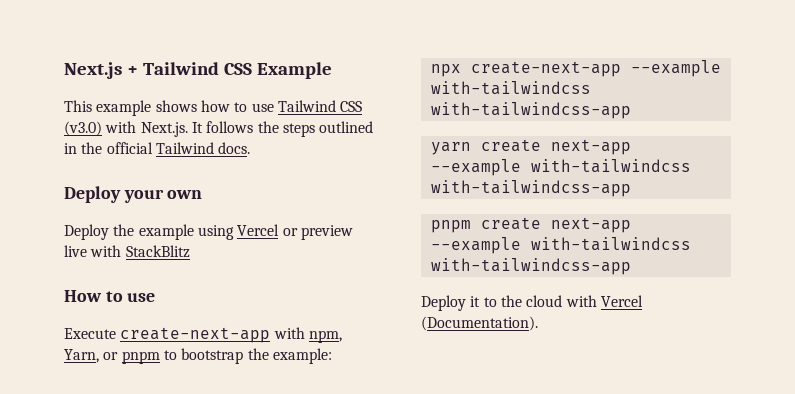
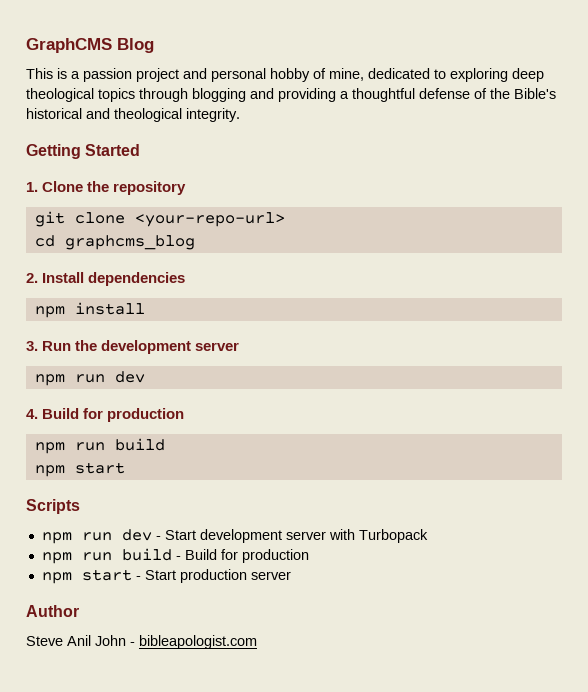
[64,62,332,79] [64,100,363,116] [64,121,374,137] [64,142,251,154] [64,186,203,203] [64,224,353,240] [64,245,190,258] [64,290,156,302] [64,327,342,343] [64,348,332,364] [430,60,721,77] [430,81,591,95] [430,102,631,119] [430,139,631,155] [430,159,691,176] [430,180,631,197] [430,217,631,233] [430,237,691,254] [430,258,631,275] [421,295,643,311] [421,316,538,331] Next.js + Tailwind CSS Example // This example shows how to use Tailwind CSS (v3.0) with Next.js. It follows the steps outlined in the official Tailwind docs. // Deploy your own // Deploy the example using Vercel or preview live with StackBlitz // How to use // Execute create-next-app with npm, Yarn, or pnpm to bootstrap the example: // npx create-next-app --example with-tailwindcss with-tailwindcss-app // yarn create next-app --example with-tailwindcss with-tailwindcss-app // pnpm create next-app --example with-tailwindcss with-tailwindcss-app // Deploy it to the cloud with Vercel (Documentation). -> [26,38,154,53] [26,68,544,82] [26,88,556,102] [26,108,240,122] [26,144,141,159] [26,181,187,195] [34,211,285,227] [34,235,195,250] [26,272,186,286] [34,302,145,318] [26,340,240,354] [34,371,145,386] [26,408,185,422] [34,438,165,454] [34,462,125,477] [26,499,80,514] [41,529,428,544] [41,548,309,564] [41,569,291,584] [26,605,79,617] [26,635,257,649] GraphCMS Blog // This is a passion project and personal hobby of mine, dedicated to exploring deep theological topics through blogging and providing a thoughtful defense of the Bible's historical and theological integrity. // Getting Started // 1. Clone the repository // git clone <your-repo-url> // cd graphcms_blog // 2. Install dependencies // npm install // 3. Run the development server // npm run dev // 4. Build for production // npm run build // npm start // Scripts // npm run dev - Start development server with Turbopack // npm run build - Build for production // npm start - Start production server // Author // Steve Anil John - bibleapologist.com

